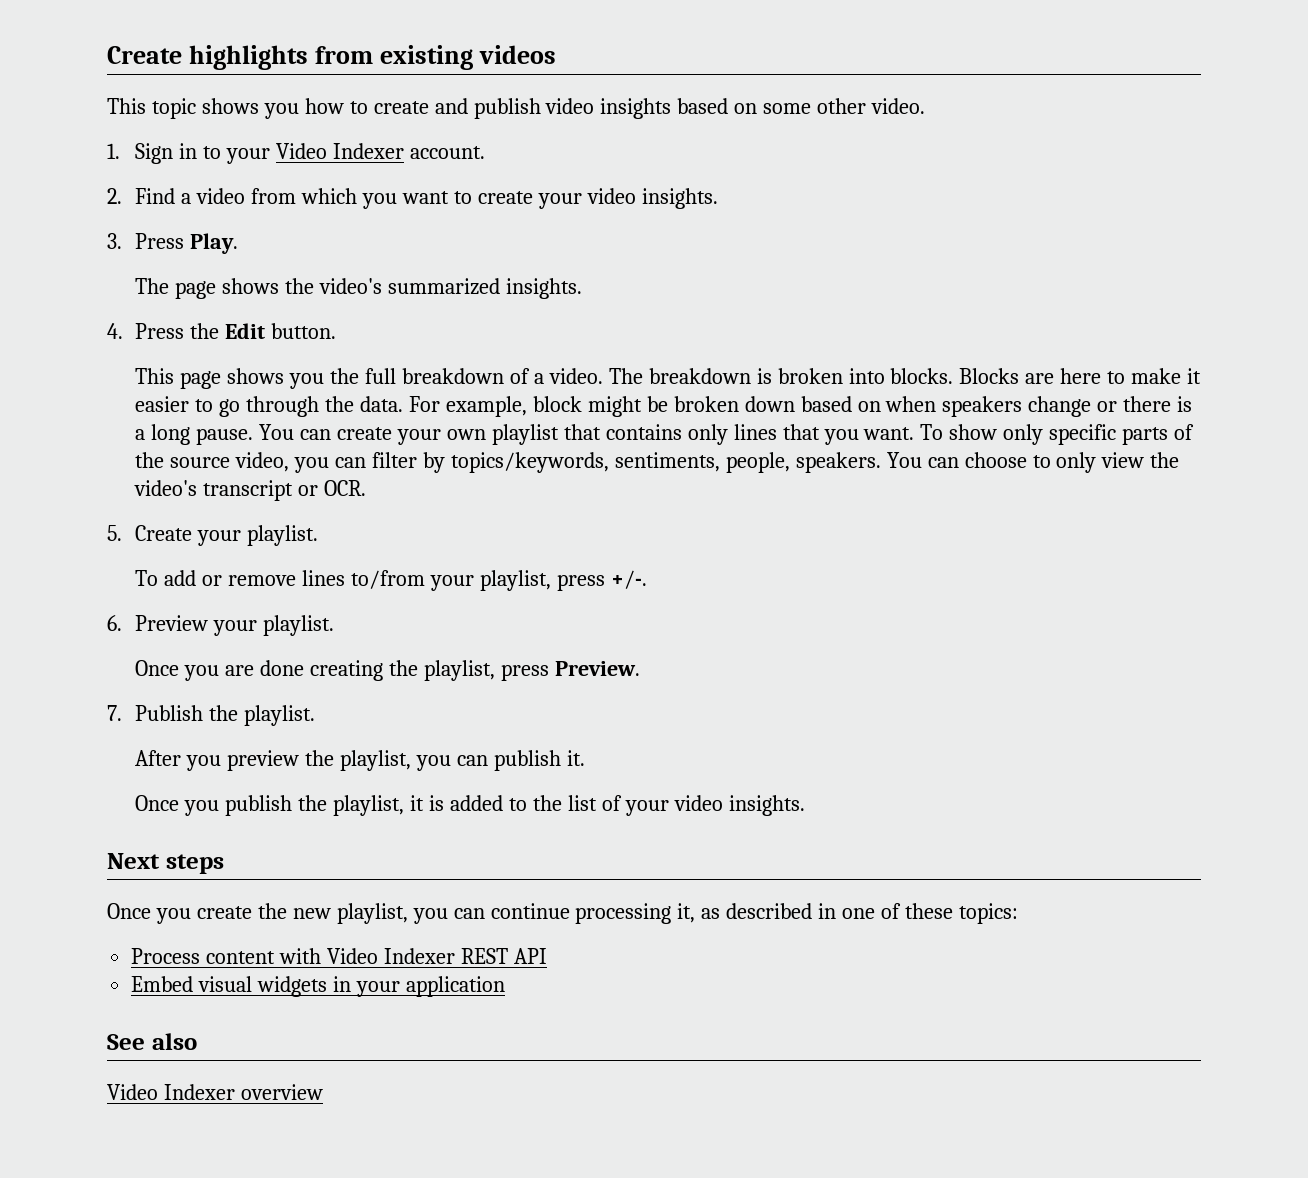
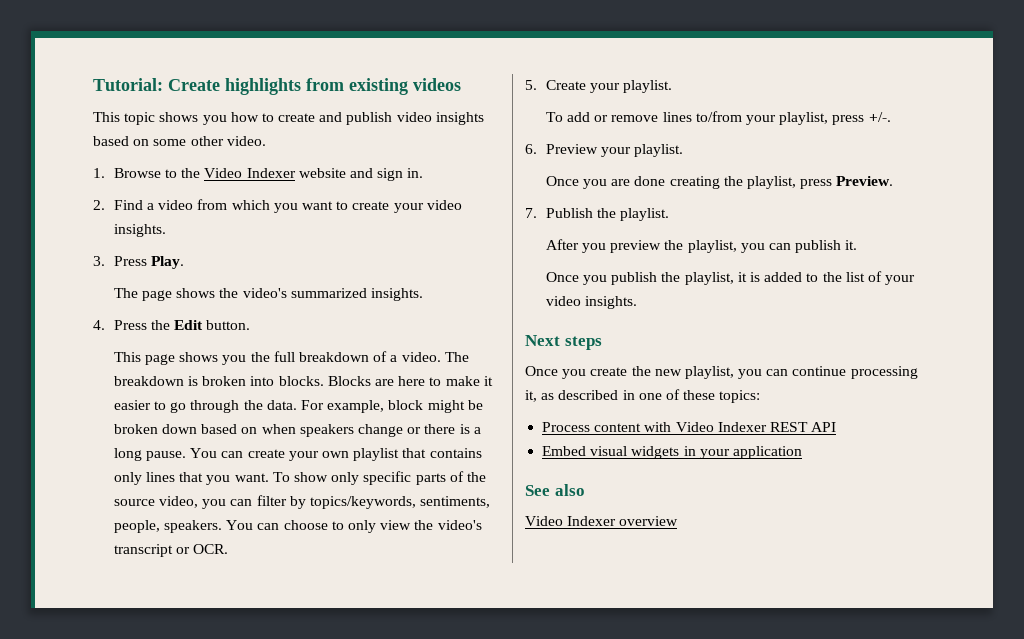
(107, 55) none -> [93,78,163,91] Tutorial:
[135,143,486,164] Sign in to your Video Indexer account. -> [113,168,424,181] Browse to the Video Indexer website and sign in.

